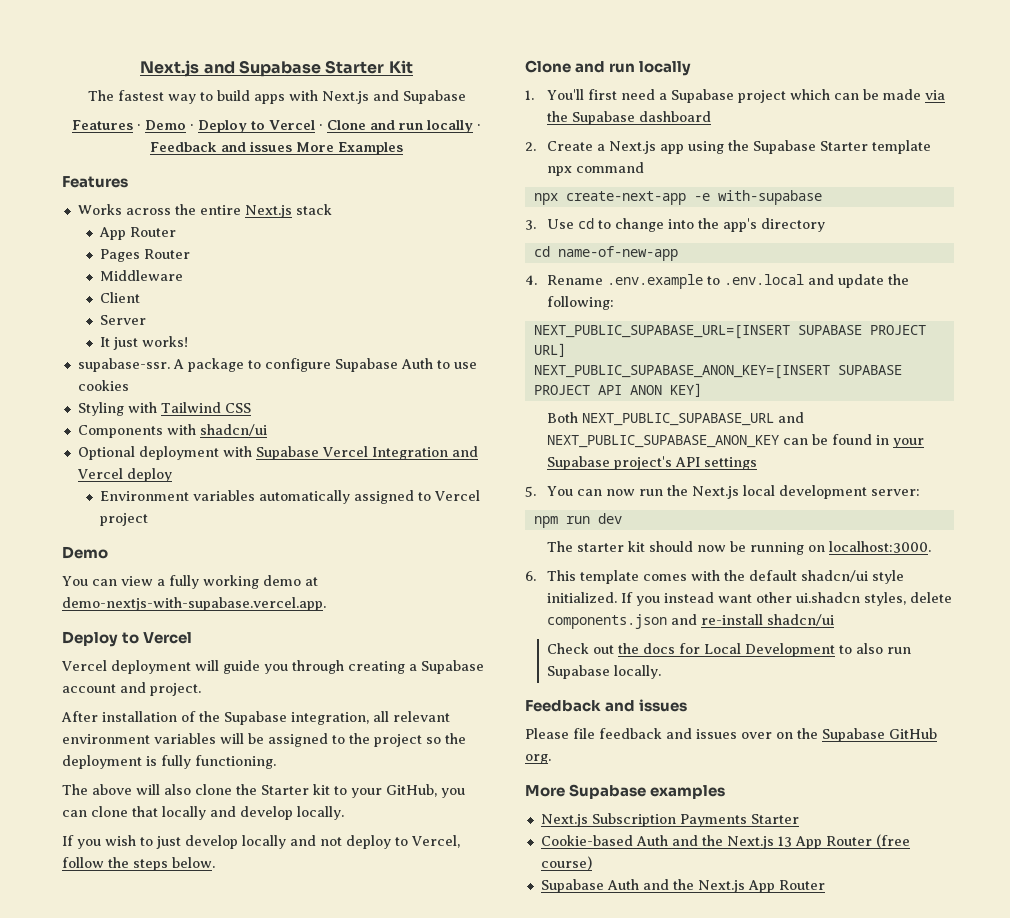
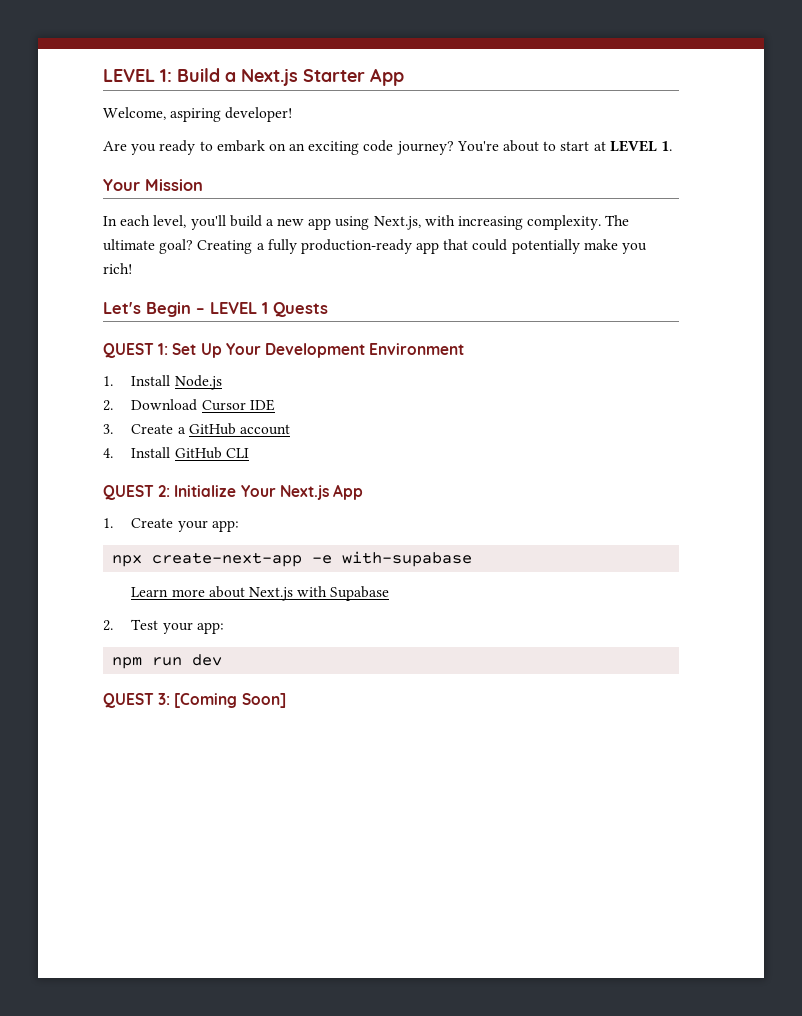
[140,60,413,77] [87,90,466,104] [72,120,481,133] [150,141,403,155] [62,176,128,188] [77,204,332,218] [98,227,176,240] [99,249,190,262] [99,270,183,281] [99,292,140,303] [99,315,146,325] [99,336,188,350] [77,358,477,372] [77,380,129,391] [77,402,251,416] [77,424,267,438] [77,446,478,460] [76,468,172,482] [99,490,480,504] [99,513,148,526] [62,546,108,559] [62,575,318,589] [62,597,326,611] [62,631,193,647] [61,660,484,674] [62,682,201,696] [61,711,450,725] [62,733,466,747] [62,755,276,769] [62,784,465,798] [62,806,344,820] [62,835,460,849] [62,857,215,871] [525,60,692,76] [525,89,945,103] [546,111,711,125] [525,140,931,154] [546,162,644,176] [533,190,822,205] [525,218,825,232] [533,246,678,261] [525,274,909,289] [546,296,614,310] [533,325,926,339] [533,343,566,357] [533,365,902,379] [533,383,702,397] [546,412,804,426] [546,434,924,448] [546,456,757,470] [525,485,920,499] [533,513,622,528] [546,541,931,555] [525,570,904,584] [546,592,952,606] [546,614,834,629] [546,643,911,657] [546,665,661,679] [525,699,688,712] [525,728,937,742] [525,754,551,764] [525,784,726,799] [540,813,799,827] [540,834,910,849] [540,856,592,870] [540,879,825,893] Next.js and Supabase Starter Kit // The fastest way to build apps with Next.js and Supabase // Features · Demo · Deploy to Vercel · Clone and run locally · Feedback and issues More Examples // Features // Works across the entire Next.js stack // App Router // Pages Router // Middleware // Client // Server // It just works! // supabase-ssr. A package to configure Supabase Auth to use cookies // Styling with Tailwind CSS // Components with shadcn/ui // Optional deployment with Supabase Vercel Integration and Vercel deploy // Environment variables automatically assigned to Vercel project // Demo // You can view a fully working demo at demo-nextjs-with-supabase.vercel.app. // Deploy to Vercel // Vercel deployment will guide you through creating a Supabase account and project. // After installation of the Supabase integration, all relevant environment variables will be assigned to the project so the deployment is fully functioning. // The above will also clone the Starter kit to your GitHub, you can clone that locally and develop locally. // If you wish to just develop locally and not deploy to Vercel, follow the steps below. // Clone and run locally // 1. You'll first need a Supabase project which can be made via the Supabase dashboard // 2. Create a Next.js app using the Supabase Starter template npx command // npx create-next-app -e with-supabase // 3. Use cd to change into the app's directory // cd name-of-new-app // 4. Rename .env.example to .env.local and update the following: // NEXT_PUBLIC_SUPABASE_URL=[INSERT SUPABASE PROJECT URL] // NEXT_PUBLIC_SUPABASE_ANON_KEY=[INSERT SUPABASE PROJECT API ANON KEY] // Both NEXT_PUBLIC_SUPABASE_URL and NEXT_PUBLIC_SUPABASE_ANON_KEY can be found in your Supabase project's API settings // 5. You can now run the Next.js local development server: // npm run dev // The starter kit should now be running on localhost:3000. // 6. This template comes with the default shadcn/ui style initialized. If you instead want other ui.shadcn styles, delete components.json and re-install shadcn/ui // Check out the docs for Local Development to also run Supabase locally. // Feedback and issues // Please file feedback and issues over on the Supabase GitHub org. // More Supabase examples // Next.js Subscription Payments Starter // Cookie-based Auth and the Next.js 13 App Router (free course) // Supabase Auth and the Next.js App Router -> [103,68,404,86] [103,107,293,122] [103,140,672,155] [103,179,203,191] [103,215,630,230] [103,239,648,254] [103,263,132,274] [103,302,328,317] [103,343,465,358] [103,375,222,390] [103,399,275,411] [103,423,291,435] [103,447,249,459] [103,484,363,500] [103,518,239,532] [112,551,473,567] [131,586,390,601] [103,619,224,634] [112,654,223,669] [103,693,286,708] LEVEL 1: Build a Next.js Starter App // Welcome, aspiring developer! // Are you ready to embark on an exciting code journey? You're about to start at LEVEL 1. // Your Mission // In each level, you'll build a new app using Next.js, with increasing complexity. The ultimate goal? Creating a fully production-ready app that could potentially make you rich! // Let's Begin – LEVEL 1 Quests // QUEST 1: Set Up Your Development Environment // 1. Install Node.js // 2. Download Cursor IDE // 3. Create a GitHub account // 4. Install GitHub CLI // QUEST 2: Initialize Your Next.js App // 1. Create your app: // npx create-next-app -e with-supabase // Learn more about Next.js with Supabase // 2. Test your app: // npm run dev // QUEST 3: [Coming Soon]

